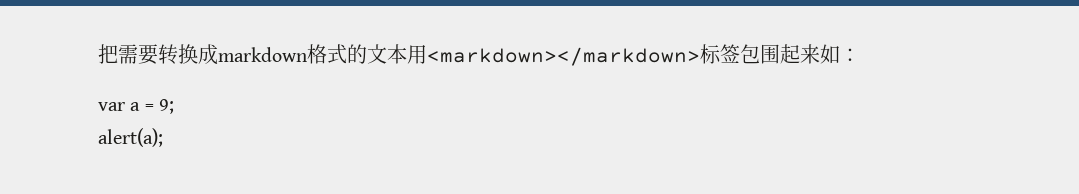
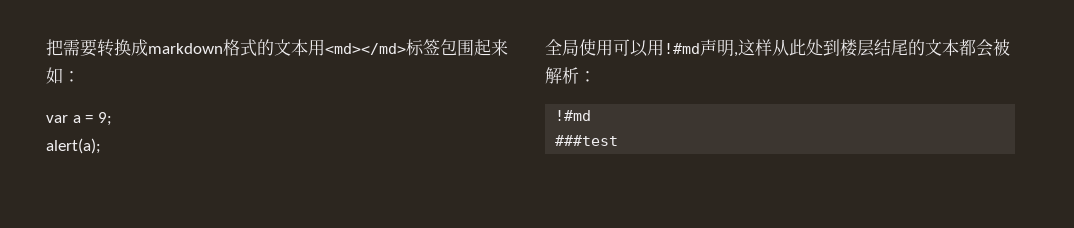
[427,47,700,66] <markdown></markdown> -> [325,43,406,55] <md></md>
(163, 137) none -> [545,39,1010,57] [545,67,596,84] [555,110,592,121] [555,135,619,146] // 全局使用可以用!#md声明,这样从此处到楼层结尾的文本都会被解析： // !#md // ###test

